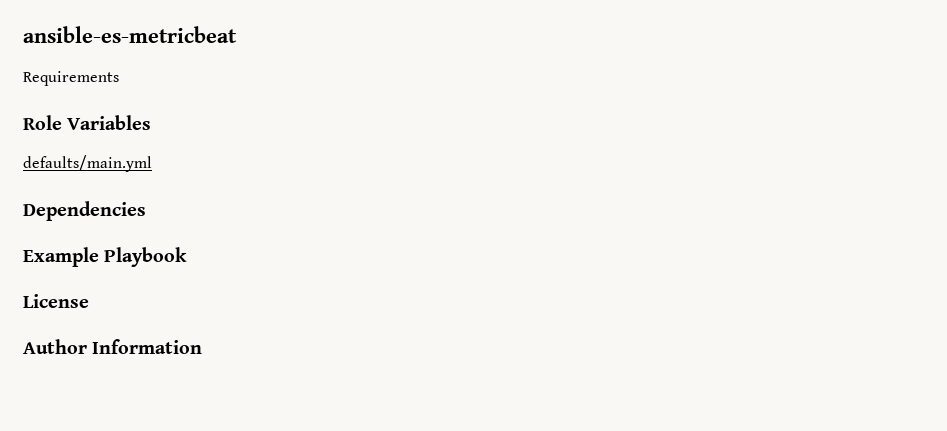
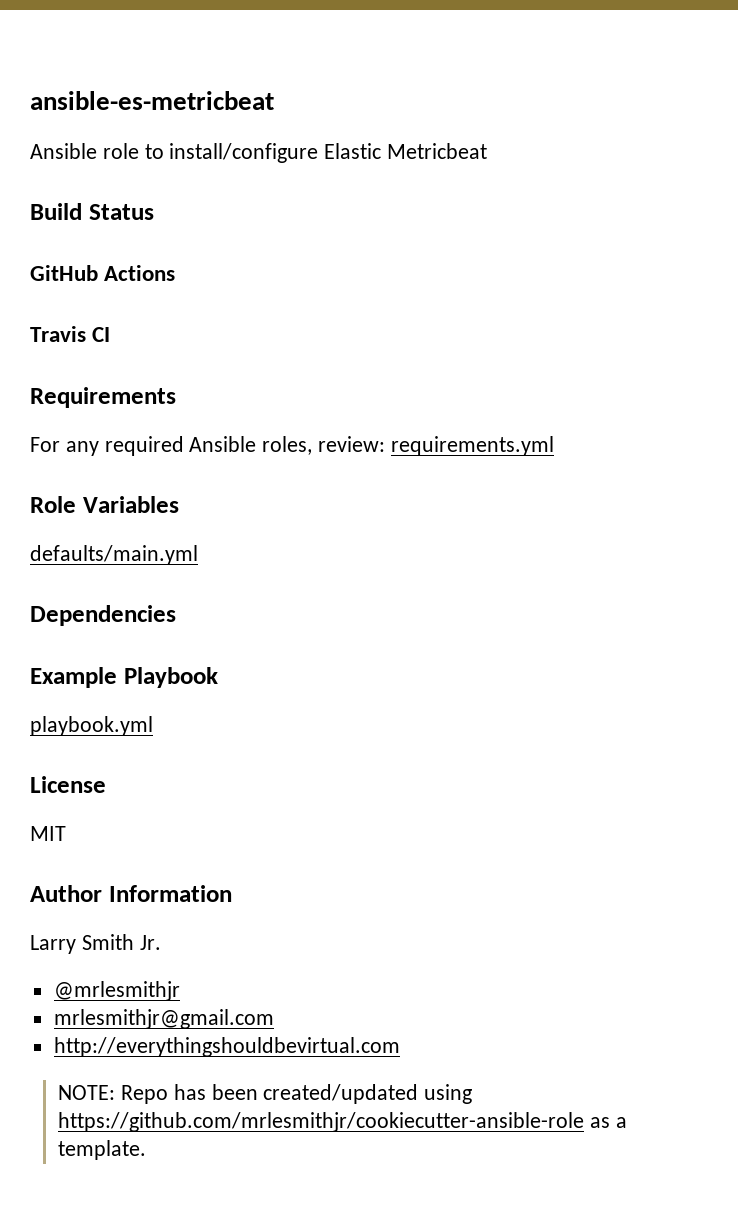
[23,71,119,86] Requirements -> [30,143,488,163] [30,203,154,220] [30,265,176,281] [30,326,111,342] [30,387,176,408] [30,436,554,456] Ansible role to install/configure Elastic Metricbeat // Build Status // GitHub Actions // Travis CI // Requirements // For any required Ansible roles, review: requirements.yml
(188, 257) none -> [30,716,153,736] // playbook.yml
(89, 301) none -> [30,826,66,841] // MIT
(203, 346) none -> [30,934,161,954] [53,981,180,1001] [53,1009,274,1029] [53,1037,400,1057] [58,1084,473,1104] [58,1112,627,1132] [58,1140,147,1160] // Larry Smith Jr. // @mrlesmithjr // mrlesmithjr@gmail.com // http://everythingshouldbevirtual.com // NOTE: Repo has been created/updated using https://github.com/mrlesmithjr/cookiecutter-ansible-role as a template.

